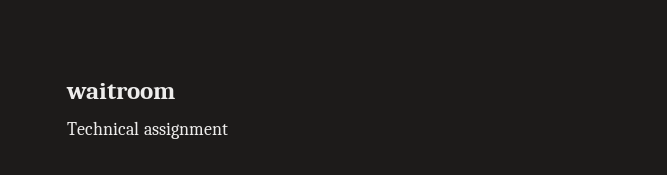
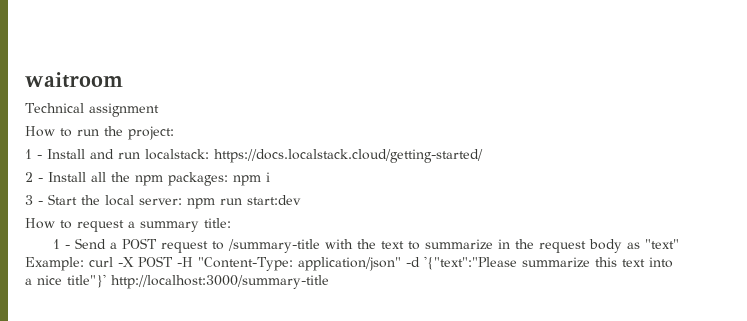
(228, 130) none -> [25,126,174,140] [25,149,483,163] [25,172,270,186] [25,194,301,209] [25,218,231,232] [53,238,680,253] [25,256,673,271] [25,274,329,289] // How to run the project: // 1 - Install and run localstack: https://docs.localstack.cloud/getting-started/ // 2 - Install all the npm packages: npm i // 3 - Start the local server: npm run start:dev // How to request a summary title: // 1 - Send a POST request to /summary-title with the text to summarize in the request body as "text" Example: curl -X POST -H "Content-Type: application/json" -d '{"text":"Please summarize this text into a nice title"}' http://localhost:3000/summary-title

